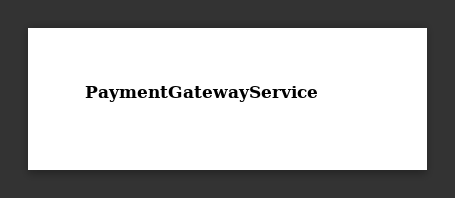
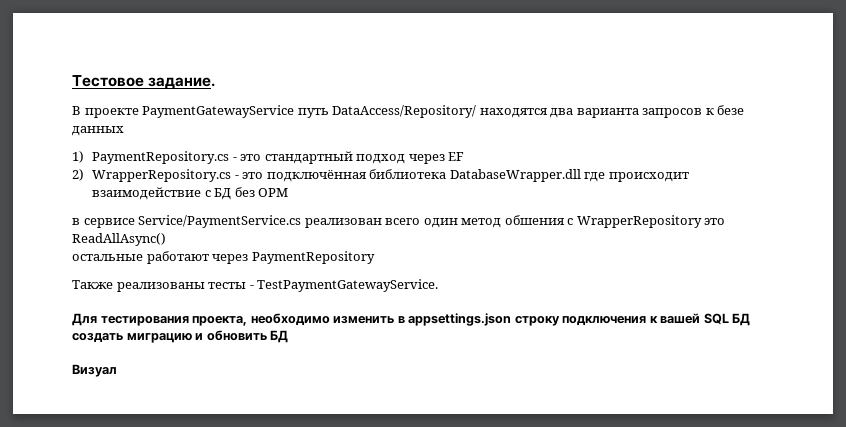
[85,86,318,102] PaymentGatewayService -> [72,75,216,89] [72,105,745,118] [72,126,124,136] [72,151,465,164] [72,169,689,182] [92,187,289,200] [72,215,726,228] [72,233,166,246] [72,251,375,264] [72,279,439,292] [72,313,751,326] [72,330,289,343] [72,364,117,377] Тестовое задание. // В проекте PaymentGatewayService путь DataAccess/Repository/ находятся два варианта запросов к безе данных // 1) PaymentRepository.cs - это стандартный подход через EF // 2) WrapperRepository.cs - это подключённая библиотека DatabaseWrapper.dll где происходит взаимодействие с БД без ОРМ // в сервисе Service/PaymentService.cs реализован всего один метод обшения с WrapperRepository это ReadAllAsync() // остальные работают через PaymentRepository // Также реализованы тесты - TestPaymentGatewayService. // Для тестирования проекта, необходимо изменить в appsettings.json строку подключения к вашей SQL БД создать миграцию и обновить БД // Визуал

